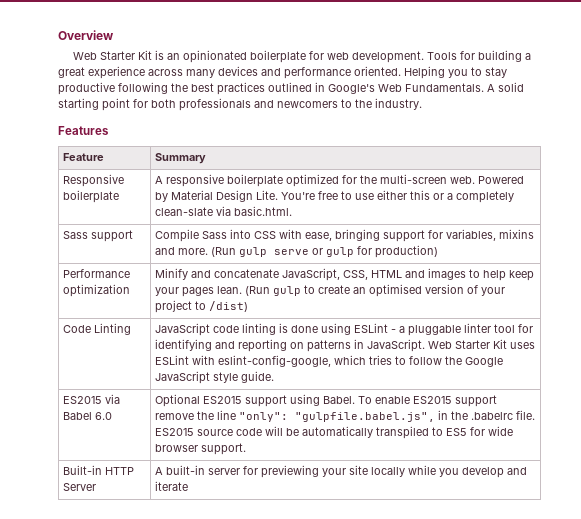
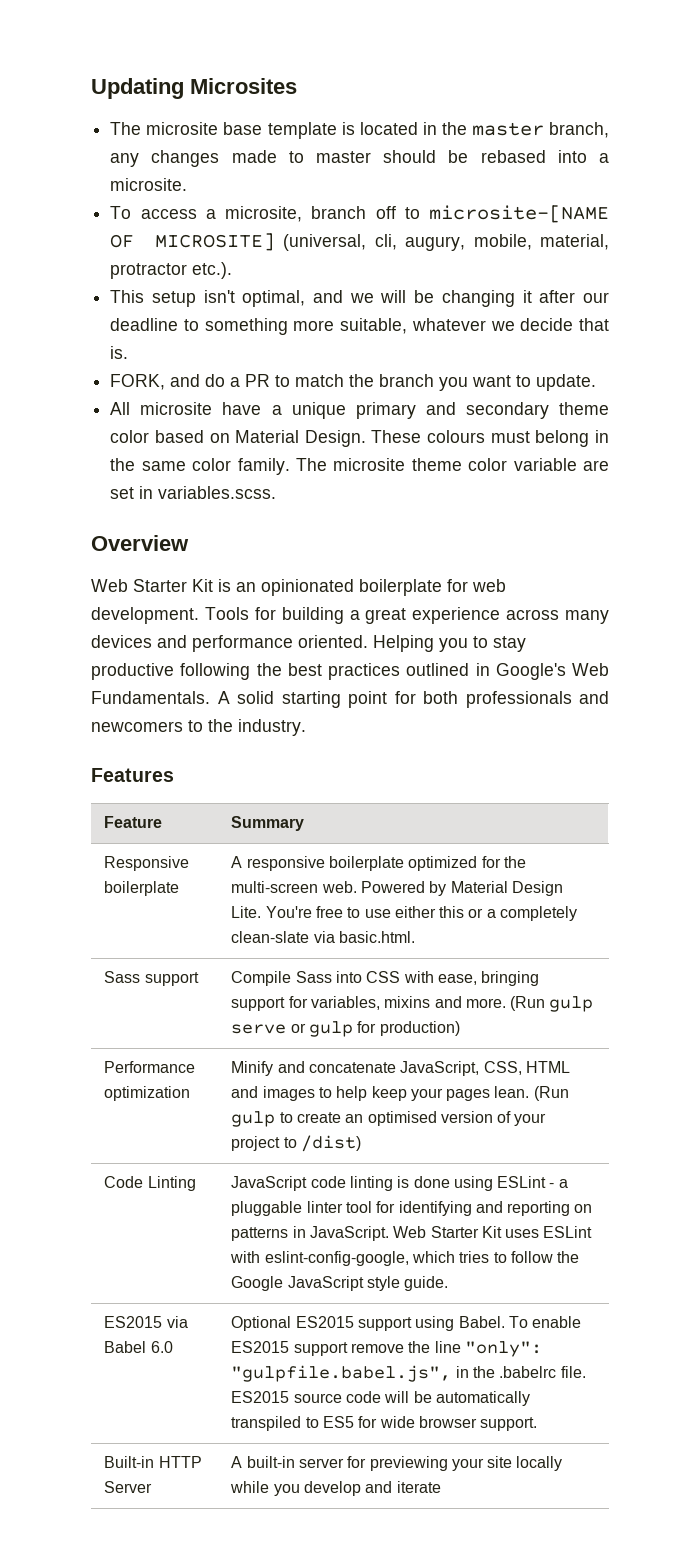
(58, 35) none -> [91,78,297,99] [110,122,609,139] [110,150,610,167] [110,178,188,191] [110,205,609,223] [110,233,609,251] [110,262,233,279] [110,290,609,307] [110,318,609,335] [110,346,129,359] [110,374,597,391] [110,402,609,419] [110,430,610,447] [110,458,609,475] [110,486,277,499] Updating Microsites // The microsite base template is located in the master branch, any changes made to master should be rebased into a microsite. // To access a microsite, branch off to microsite-[NAME OF MICROSITE] (universal, cli, augury, mobile, material, protractor etc.). // This setup isn't optimal, and we will be changing it after our deadline to something more suitable, whatever we decide that is. // FORK, and do a PR to match the branch you want to update. // All microsite have a unique primary and secondary theme color based on Material Design. These colours must belong in the same color family. The microsite theme color variable are set in variables.scss. //

